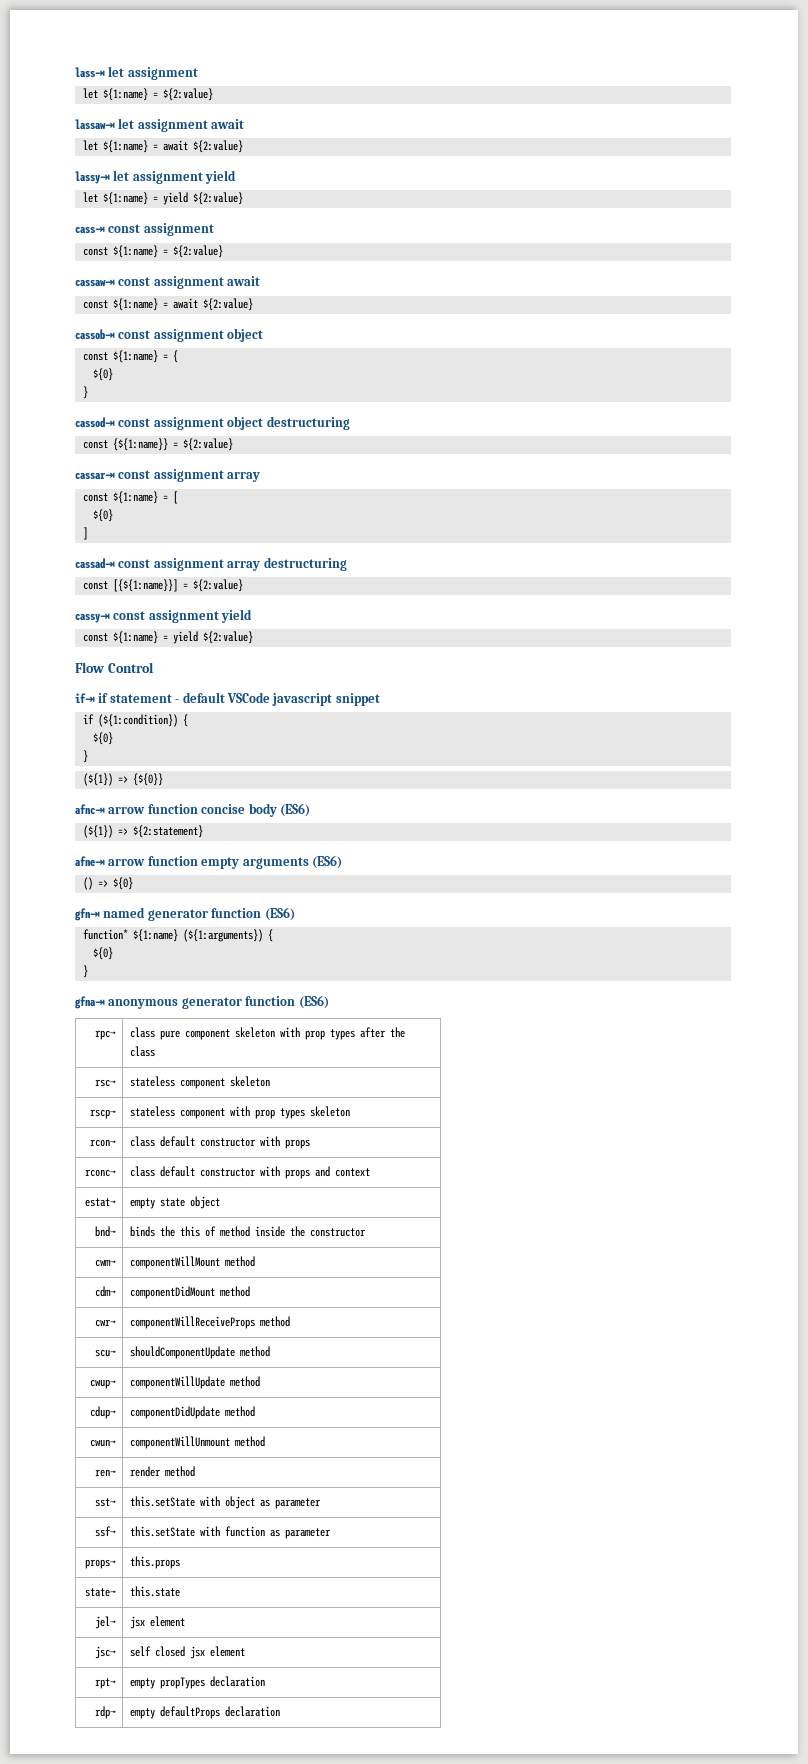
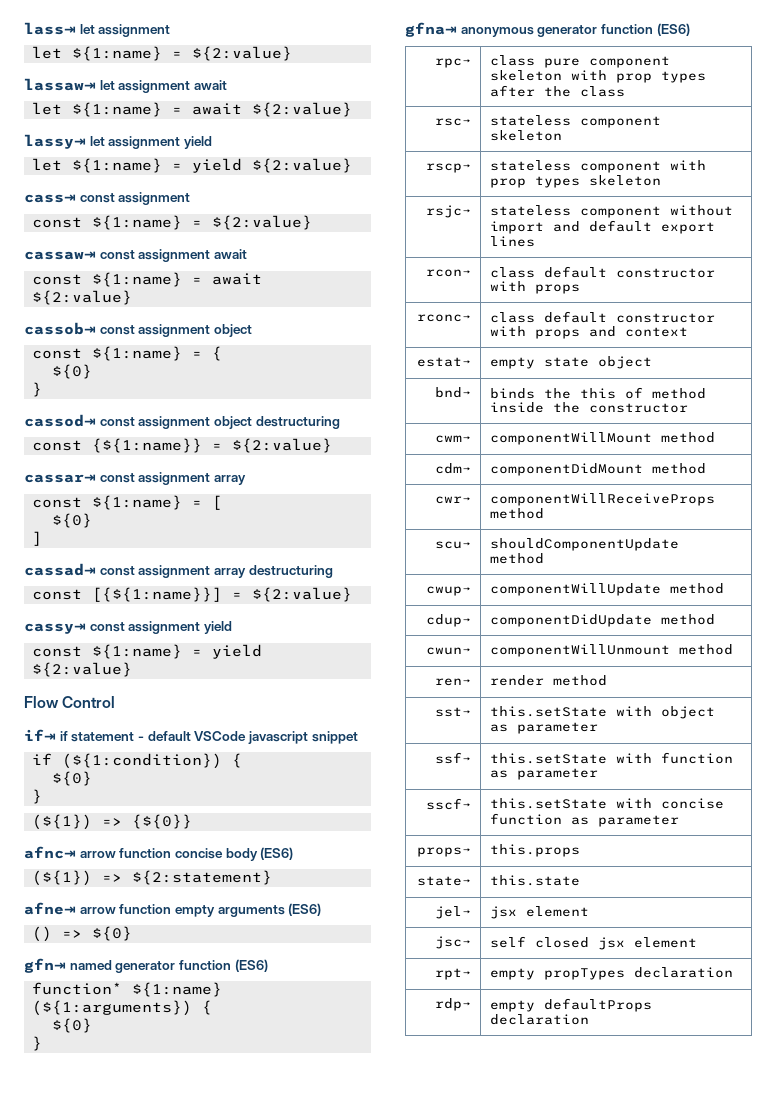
(351, 1111) none -> [425,205,471,218] [490,205,734,218] [490,220,716,234] [490,236,536,247] // rsjc→ | stateless component without import and default export lines
(332, 1533) none -> [425,798,471,810] [490,798,725,809] [490,813,680,827] // sscf→ | this.setState with concise function as parameter

